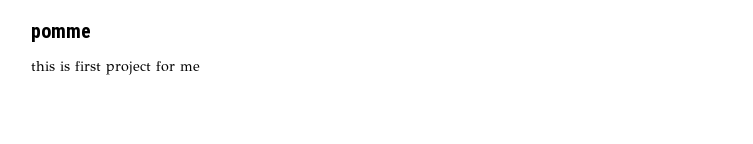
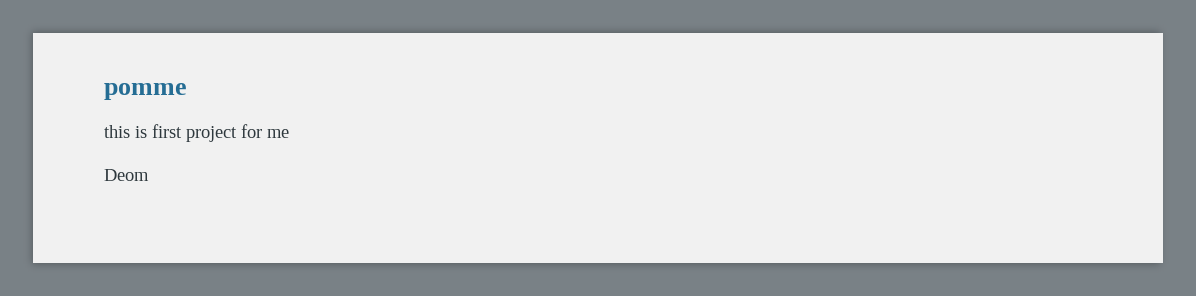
(200, 67) none -> [104,169,149,181] // Deom

